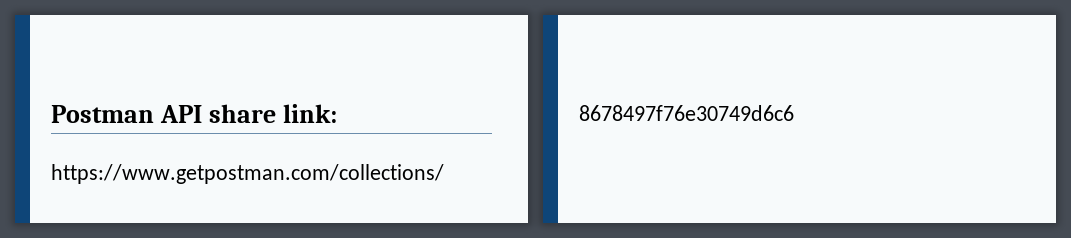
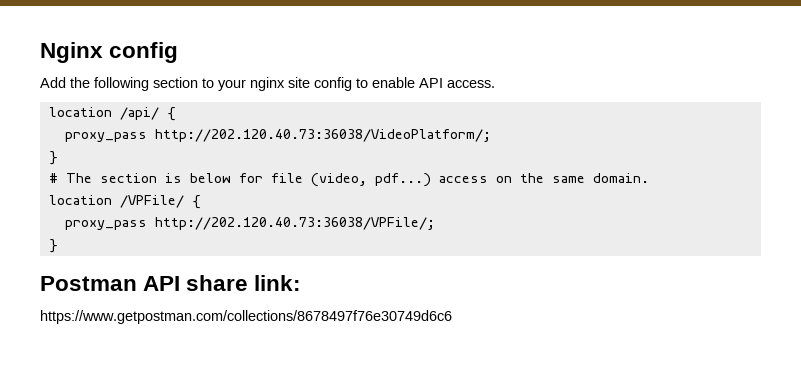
(51, 114) none -> [40,42,179,63] [40,77,495,91] [48,107,176,121] [64,129,491,142] [48,151,58,165] [48,173,649,187] [48,195,201,209] [64,217,435,230] [48,239,58,253] Nginx config // Add the following section to your nginx site config to enable API access. // location /api/ { // proxy_pass http://202.120.40.73:36038/VideoPlatform/; // } // # The section is below for file (video, pdf...) access on the same domain. // location /VPFile/ { // proxy_pass http://202.120.40.73:36038/VPFile/; // } //

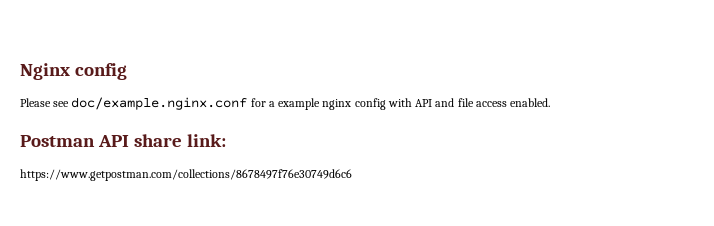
[40,77,495,91] [48,107,176,121] [64,129,491,142] [48,151,58,165] [48,173,649,187] [48,195,201,209] [64,217,435,230] [48,239,58,253] Add the following section to your nginx site config to enable API access. // location /api/ { // proxy_pass http://202.120.40.73:36038/VideoPlatform/; // } // # The section is below for file (video, pdf...) access on the same domain. // location /VPFile/ { // proxy_pass http://202.120.40.73:36038/VPFile/; // } -> [20,97,551,110] Please see doc/example.nginx.conf for a example nginx config with API and file access enabled.

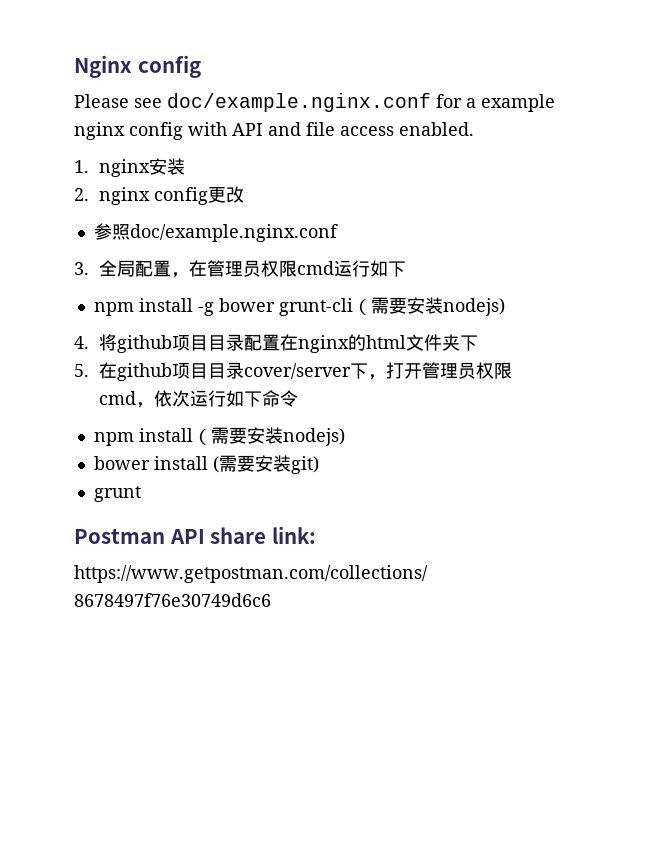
(551, 102) none -> [74,158,185,177] [74,186,244,205] [93,223,338,242] [74,260,406,278] [93,297,505,316] [74,334,478,353] [74,362,512,381] [98,390,298,408] [93,427,345,446] [93,455,319,474] [93,486,141,502] // 1. nginx安装 // 2. nginx config更改 // 参照doc/example.nginx.conf // 3.全局配置，在管理员权限cmd运行如下 // npm install -g bower grunt-cli（需要安装nodejs) // 4.将github项目目录配置在nginx的html文件夹下 // 5.在github项目目录cover/server下，打开管理员权限cmd，依次运行如下命令 // npm install（需要安装nodejs) // bower install (需要安装git) // grunt

